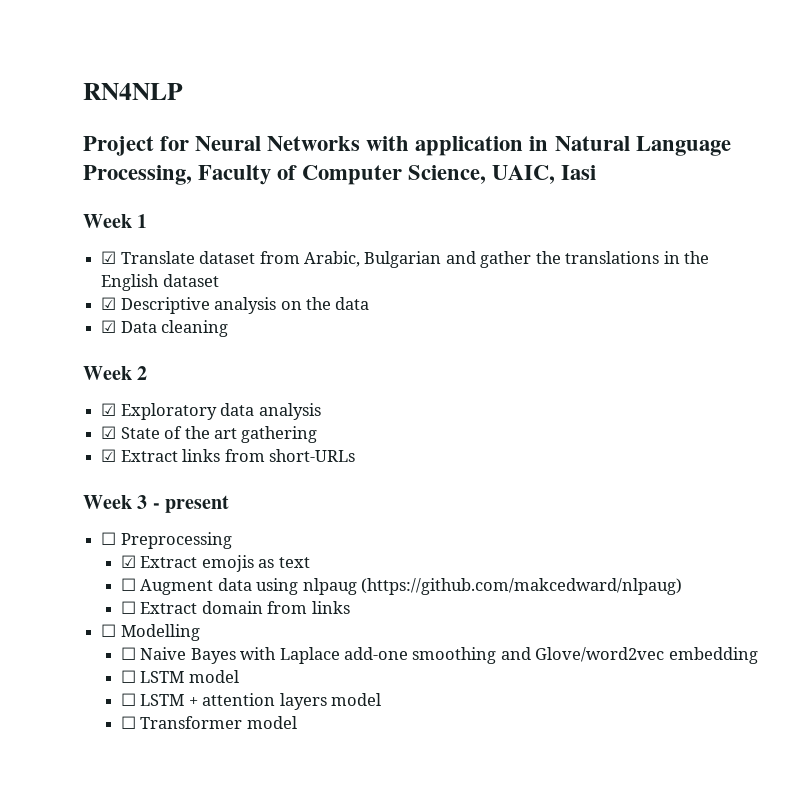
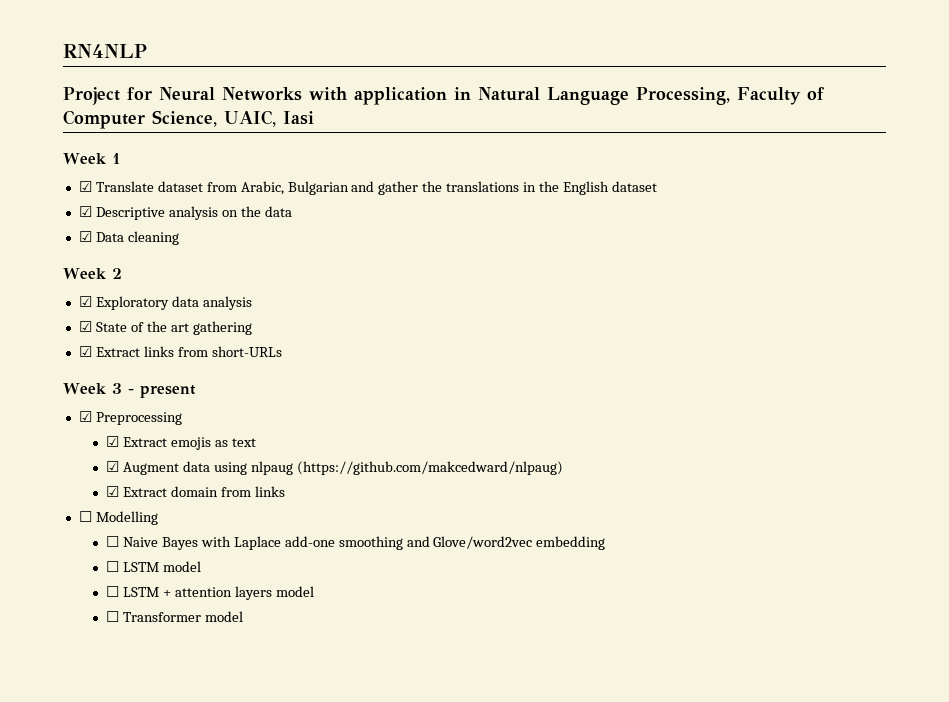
[101,532,117,545] ☐ -> [78,411,92,422] ☑
[120,578,136,591] ☐ -> [106,461,120,472] ☑
[120,601,136,614] ☐ -> [106,486,120,497] ☑

